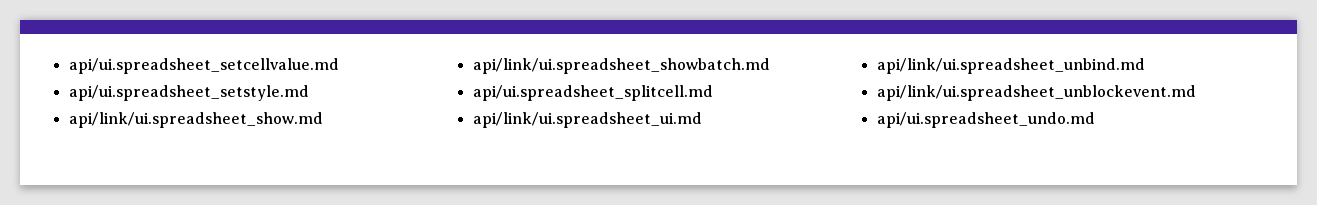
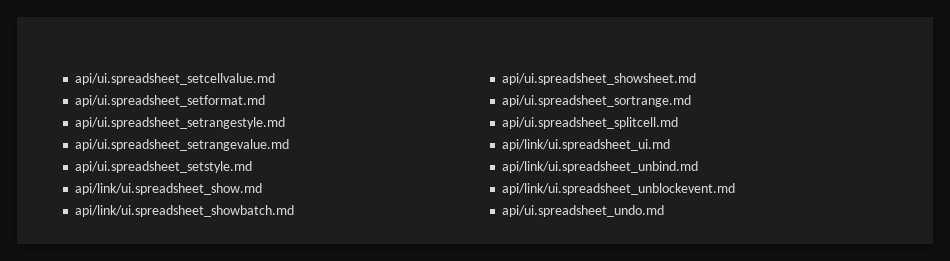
(339, 66) none -> [75,95,266,107] [75,117,286,129] [75,139,290,151] // api/ui.spreadsheet_setformat.md // api/ui.spreadsheet_setrangestyle.md // api/ui.spreadsheet_setrangevalue.md
(770, 66) none -> [502,73,697,85] [502,95,692,107] // api/ui.spreadsheet_showsheet.md // api/ui.spreadsheet_sortrange.md

